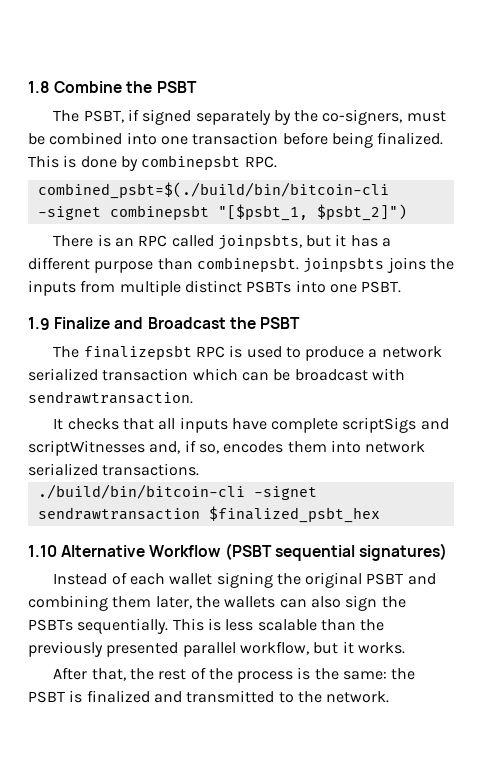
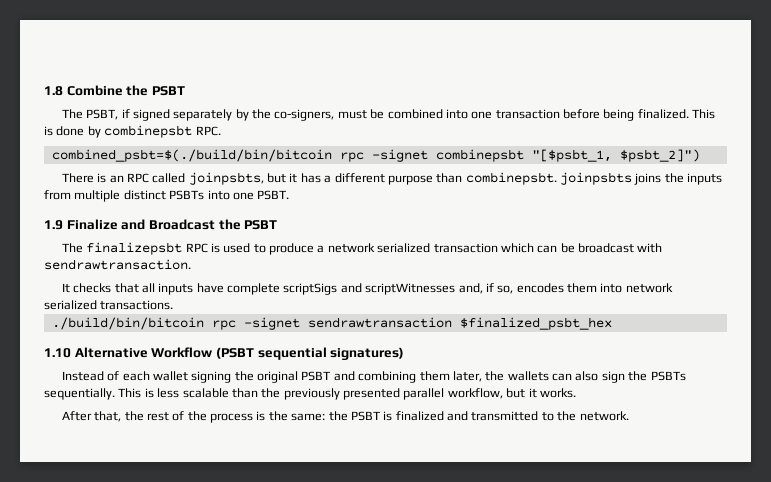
[37,182,389,199] combined_psbt=$(./build/bin/bitcoin-cli -> [51,149,364,162] combined_psbt=$(./build/bin/bitcoin rpc
[37,484,245,499] ./build/bin/bitcoin-cli -> [51,317,236,330] ./build/bin/bitcoin rpc

